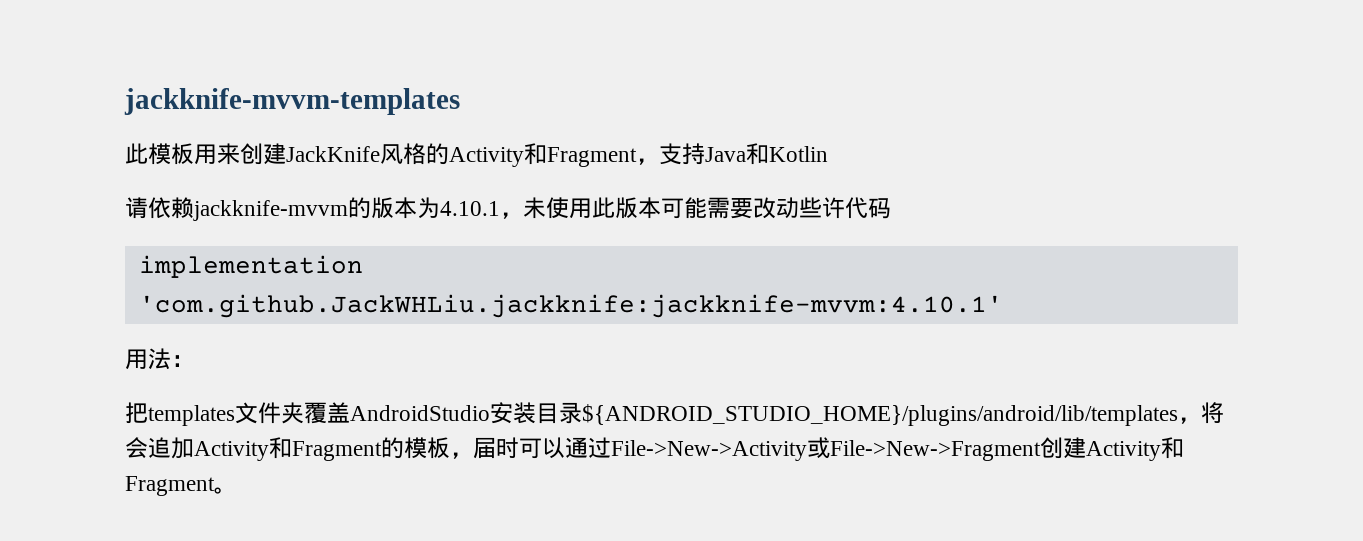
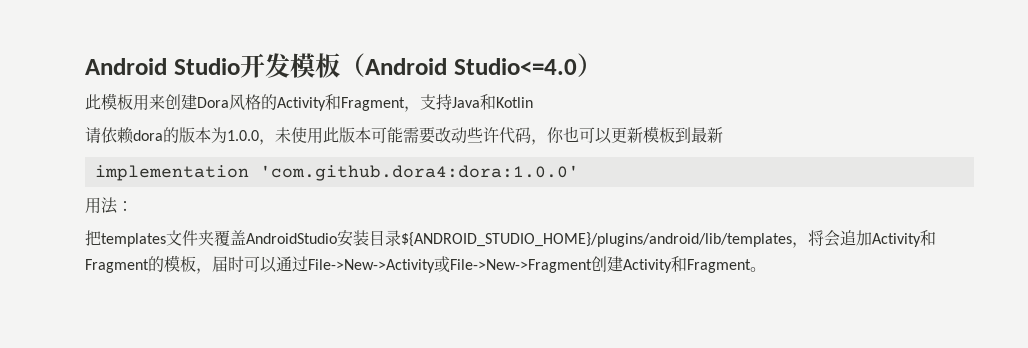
[124,88,460,115] jackknife-mvvm-templates -> [85,53,602,78] Android Studio开发模板（Android Studio<=4.0）
[286,146,380,162] JackKnife -> [197,97,229,108] Dora
[193,200,348,221] jackknife-mvvm -> [133,130,163,141] dora
[440,201,500,216] 4.10.1 -> [227,130,259,141] 1.0.0
(891, 208) none -> [531,126,723,145] ，你也可以更新模板到最新
[138,294,1003,318] 'com.github.JackWHLiu.jackknife:jackknife-mvvm:4.10.1' -> [259,165,579,181] 'com.github.dora4:dora:1.0.0'

